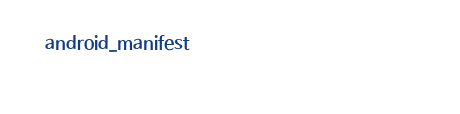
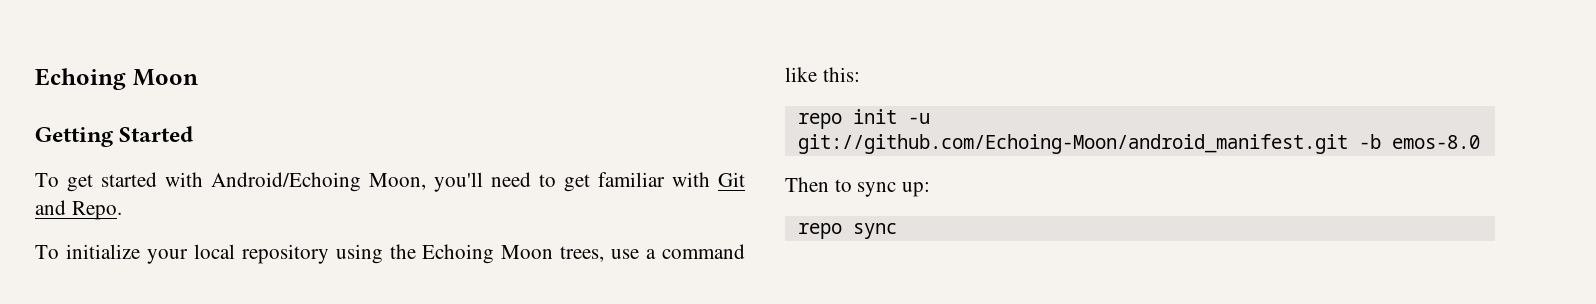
[45,35,190,52] android_manifest -> [35,68,198,90] [35,126,194,147] [35,172,745,192] [35,200,122,220] [35,244,745,264] [785,67,860,82] [797,109,930,129] [797,134,1480,154] [785,177,931,197] [797,223,897,239] Echoing Moon // Getting Started // To get started with Android/Echoing Moon, you'll need to get familiar with Git and Repo. // To initialize your local repository using the Echoing Moon trees, use a command like this: // repo init -u git://github.com/Echoing-Moon/android_manifest.git -b emos-8.0 // Then to sync up: // repo sync

